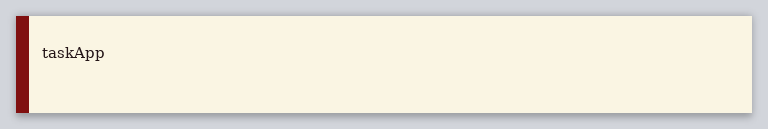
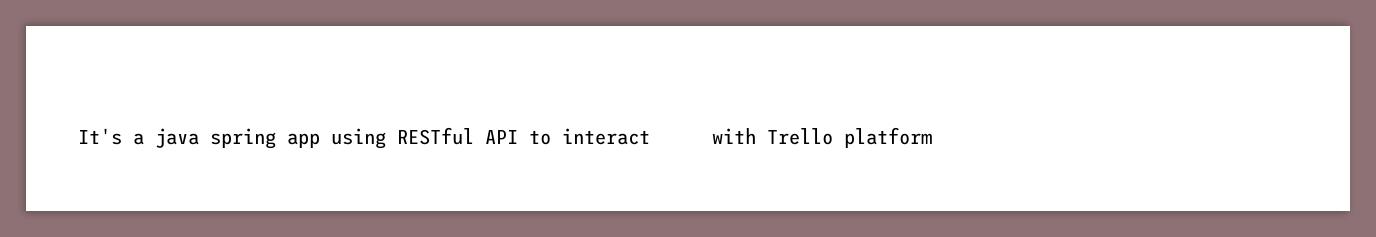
[42,47,105,61] taskApp -> [78,127,932,149] It's a java spring app using RESTful API to interact with Trello platform

